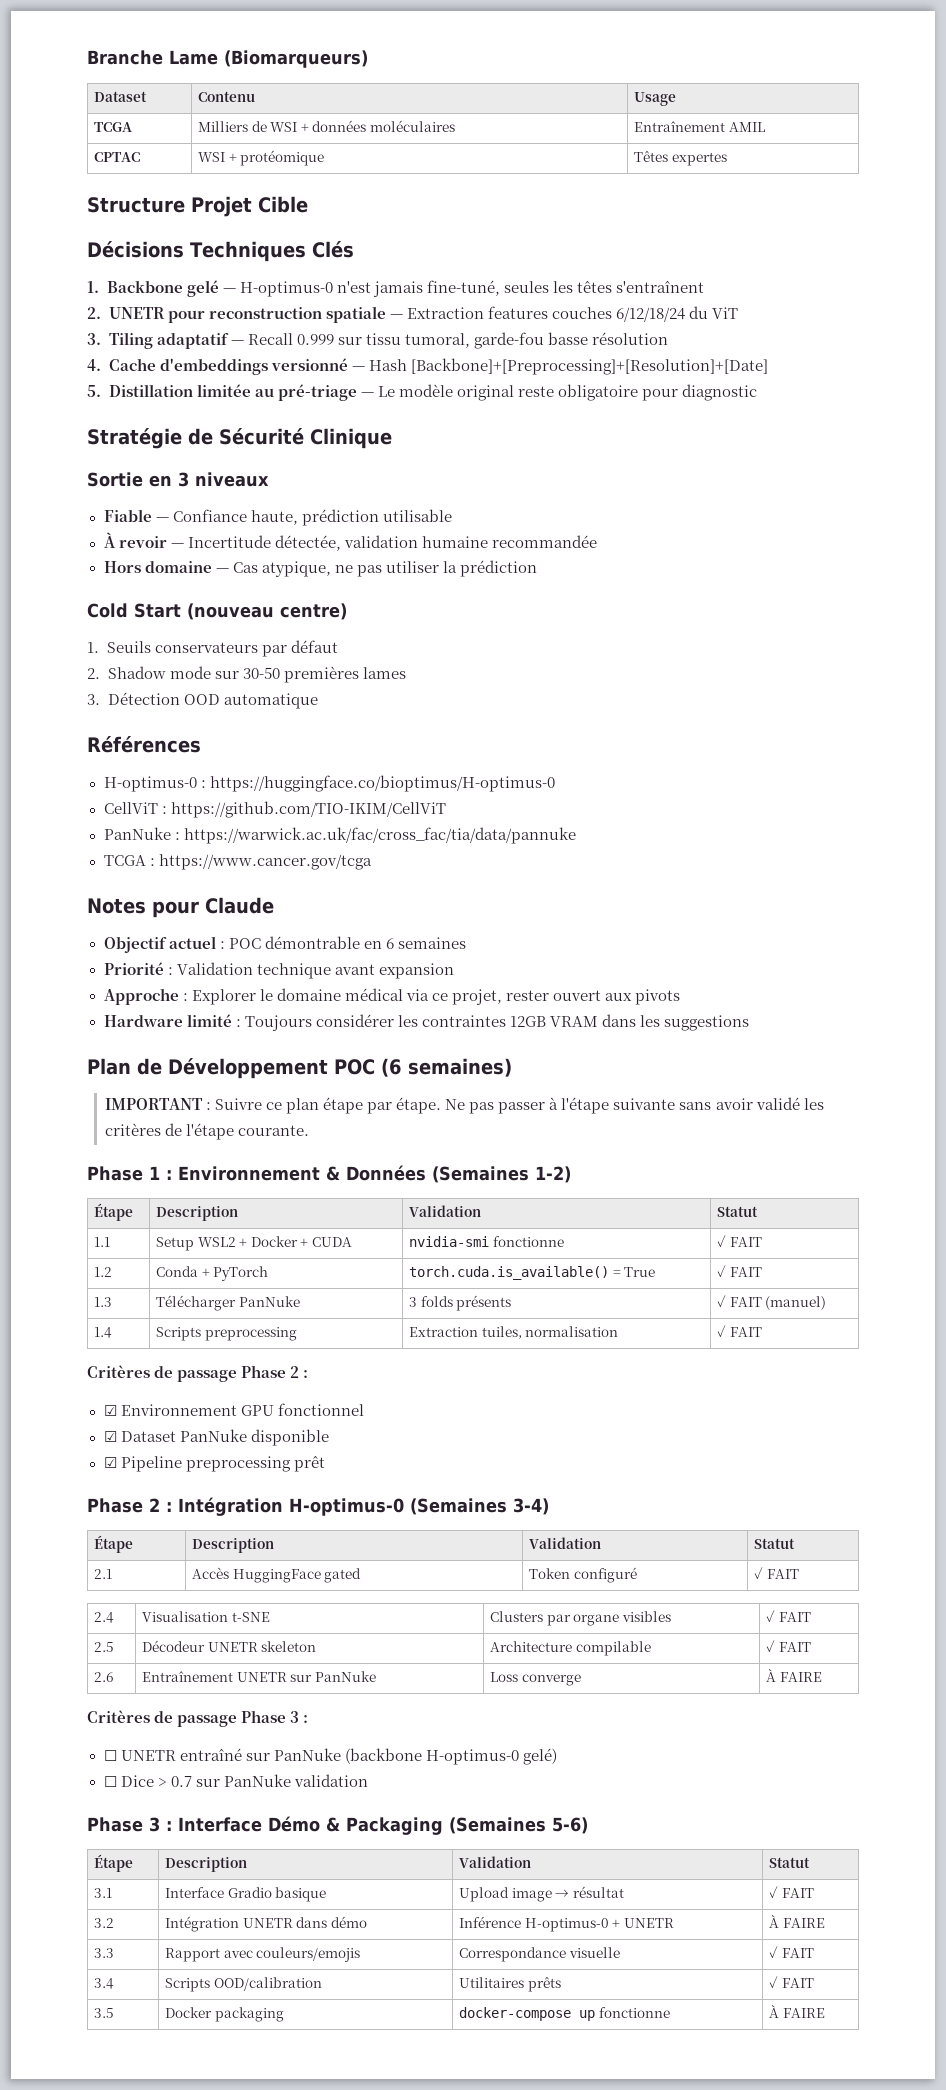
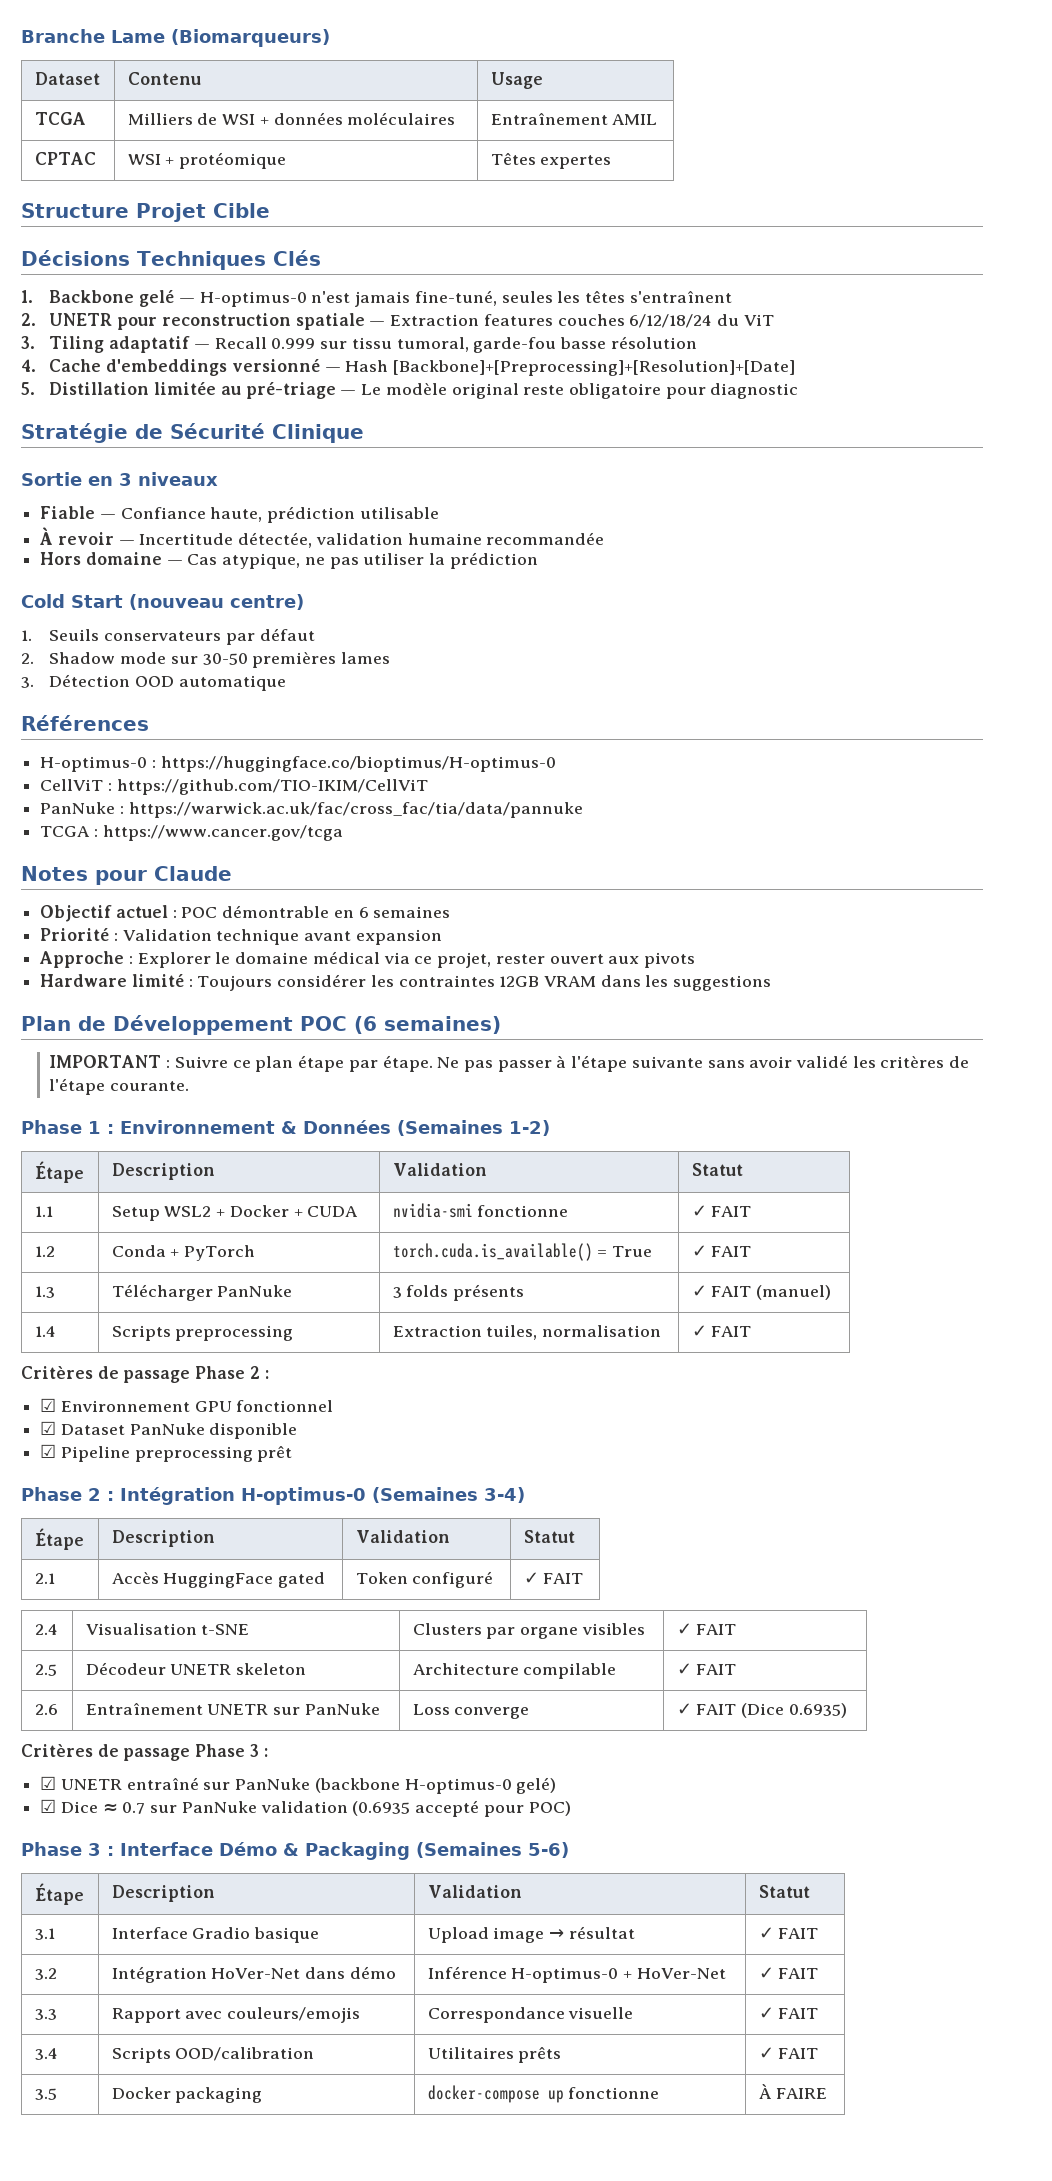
[765,1669,822,1682] À FAIRE -> [676,1703,847,1718] ✓ FAIT (Dice 0.6935)
[103,1750,117,1761] ☐ -> [40,1776,57,1790] ☑
[103,1775,167,1787] ☐ Dice > -> [40,1799,118,1813] ☑ Dice ≈
(368, 1780) none -> [352,1800,571,1817] (0.6935 accepté pour POC)
[242,1918,293,1928] UNETR -> [211,1968,301,1979] HoVer-Net
[623,1918,674,1928] [768,1915,825,1928] UNETR | À FAIRE -> [636,1968,726,1979] [758,1967,819,1979] HoVer-Net | ✓ FAIT

